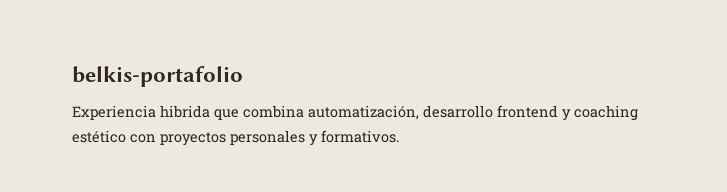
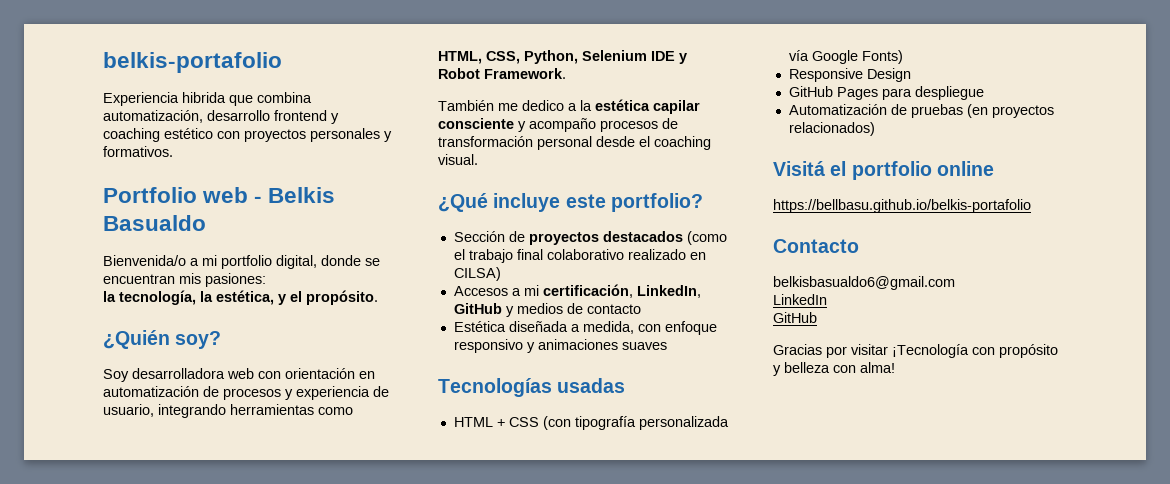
(399, 136) none -> [103,187,336,203] [103,215,206,231] [103,255,380,269] [103,273,266,287] [103,290,378,305] [103,330,222,349] [103,368,375,382] [103,386,389,400] [103,404,353,418] [438,50,687,64] [438,68,566,79] [438,99,700,114] [438,118,678,132] [438,136,711,150] [438,154,478,165] [438,193,703,212] [453,231,727,245] [453,249,706,263] [453,267,501,281] [453,284,701,298] [453,303,641,317] [453,321,717,335] [453,339,667,353] [438,378,626,397] [453,416,729,430] [788,50,903,64] [788,68,911,82] [788,86,984,100] [788,104,1054,118] [788,122,875,136] [773,161,994,180] [773,199,1031,213] [773,239,859,253] [773,276,955,290] [773,294,827,305] [773,312,817,323] [773,344,1058,358] [773,362,895,376] // Portfolio web - Belkis Basualdo // Bienvenida/o a mi portfolio digital, donde se encuentran mis pasiones: // la tecnología, la estética, y el propósito. // ¿Quién soy? // Soy desarrolladora web con orientación en automatización de procesos y experiencia de usuario, integrando herramientas como HTML, CSS, Python, Selenium IDE y Robot Framework. // También me dedico a la estética capilar consciente y acompaño procesos de transformación personal desde el coaching visual. // ¿Qué incluye este portfolio? // Sección de proyectos destacados (como el trabajo final colaborativo realizado en CILSA) // Accesos a mi certificación, LinkedIn, GitHub y medios de contacto // Estética diseñada a medida, con enfoque responsivo y animaciones suaves // Tecnologías usadas // HTML + CSS (con tipografía personalizada vía Google Fonts) // Responsive Design // GitHub Pages para despliegue // Automatización de pruebas (en proyectos relacionados) // Visitá el portfolio online // https://bellbasu.github.io/belkis-portafolio // Contacto // belkisbasualdo6@gmail.com // LinkedIn // GitHub // Gracias por visitar ¡Tecnología con propósito y belleza con alma!

